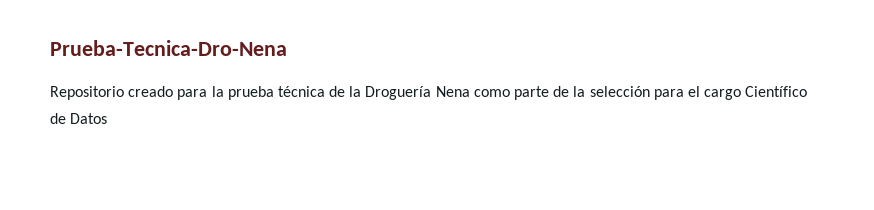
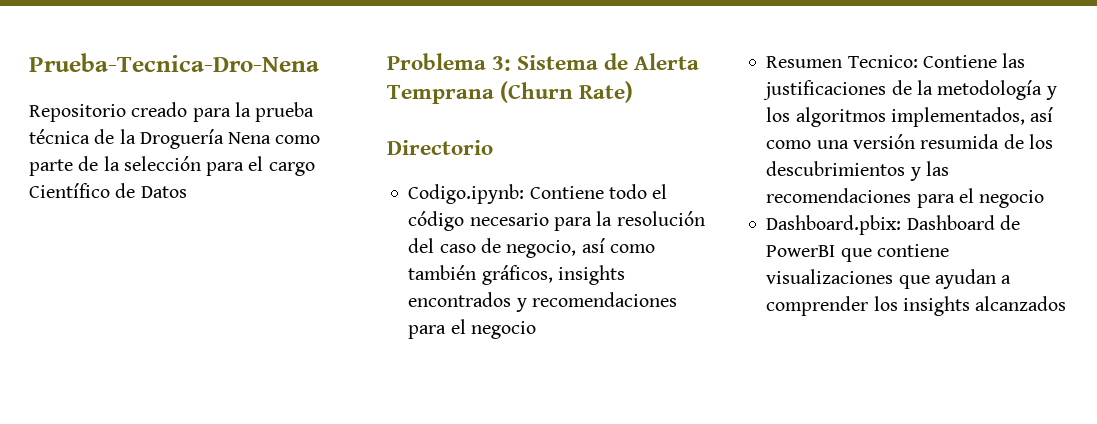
(108, 118) none -> [387,53,700,71] [387,81,634,104] [387,140,493,155] [408,184,668,204] [408,211,705,231] [408,238,655,258] [408,265,625,285] [408,292,677,312] [408,319,536,339] [766,53,1026,68] [763,80,1057,100] [766,107,1054,127] [766,134,1053,149] [766,161,949,181] [766,188,1045,208] [766,215,1020,235] [766,244,949,262] [766,269,1012,289] [766,296,1067,316] // Problema 3: Sistema de Alerta Temprana (Churn Rate) // Directorio // Codigo.ipynb: Contiene todo el código necesario para la resolución del caso de negocio, así como también gráficos, insights encontrados y recomendaciones para el negocio // Resumen Tecnico: Contiene las justificaciones de la metodología y los algoritmos implementados, así como una versión resumida de los descubrimientos y las recomendaciones para el negocio // Dashboard.pbix: Dashboard de PowerBI que contiene visualizaciones que ayudan a comprender los insights alcanzados

